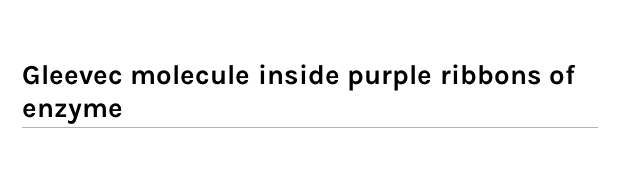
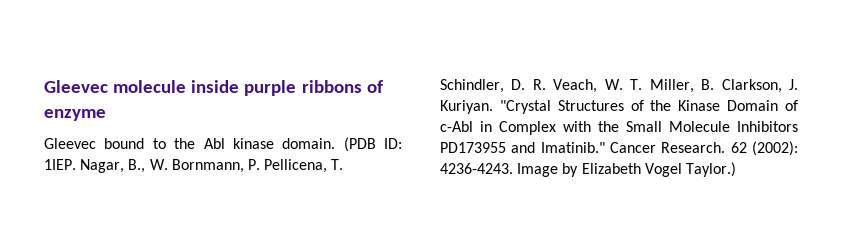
(123, 113) none -> [44,137,402,152] [44,159,344,173] [440,79,798,93] [440,100,798,114] [440,121,798,135] [440,141,798,156] [440,162,736,177] // Gleevec bound to the Abl kinase domain. (PDB ID: 1IEP. Nagar, B., W. Bornmann, P. Pellicena, T. Schindler, D. R. Veach, W. T. Miller, B. Clarkson, J. Kuriyan. "Crystal Structures of the Kinase Domain of c-Abl in Complex with the Small Molecule Inhibitors PD173955 and Imatinib." Cancer Research. 62 (2002): 4236-4243. Image by Elizabeth Vogel Taylor.)

